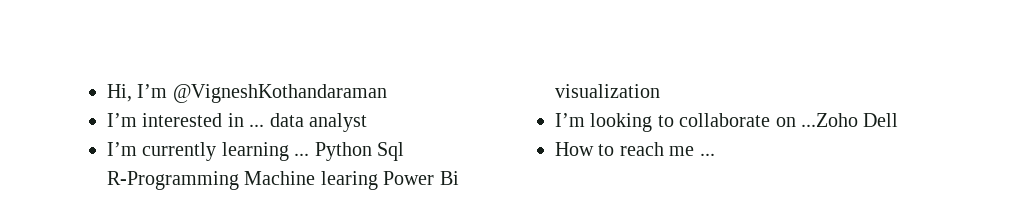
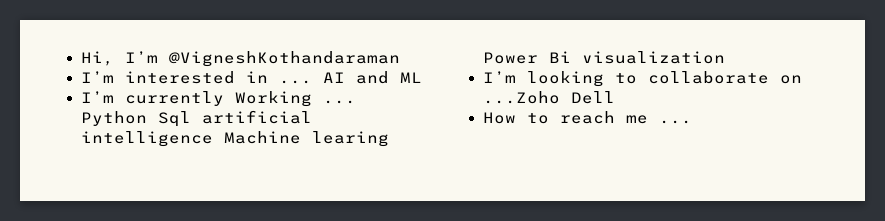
[269,113,367,132] data analyst -> [322,71,422,84] AI and ML
[221,142,289,161] learning -> [234,91,312,107] Working
[107,171,239,190] R-Programming -> [201,110,312,124] [80,131,213,147] artificial intelligence

